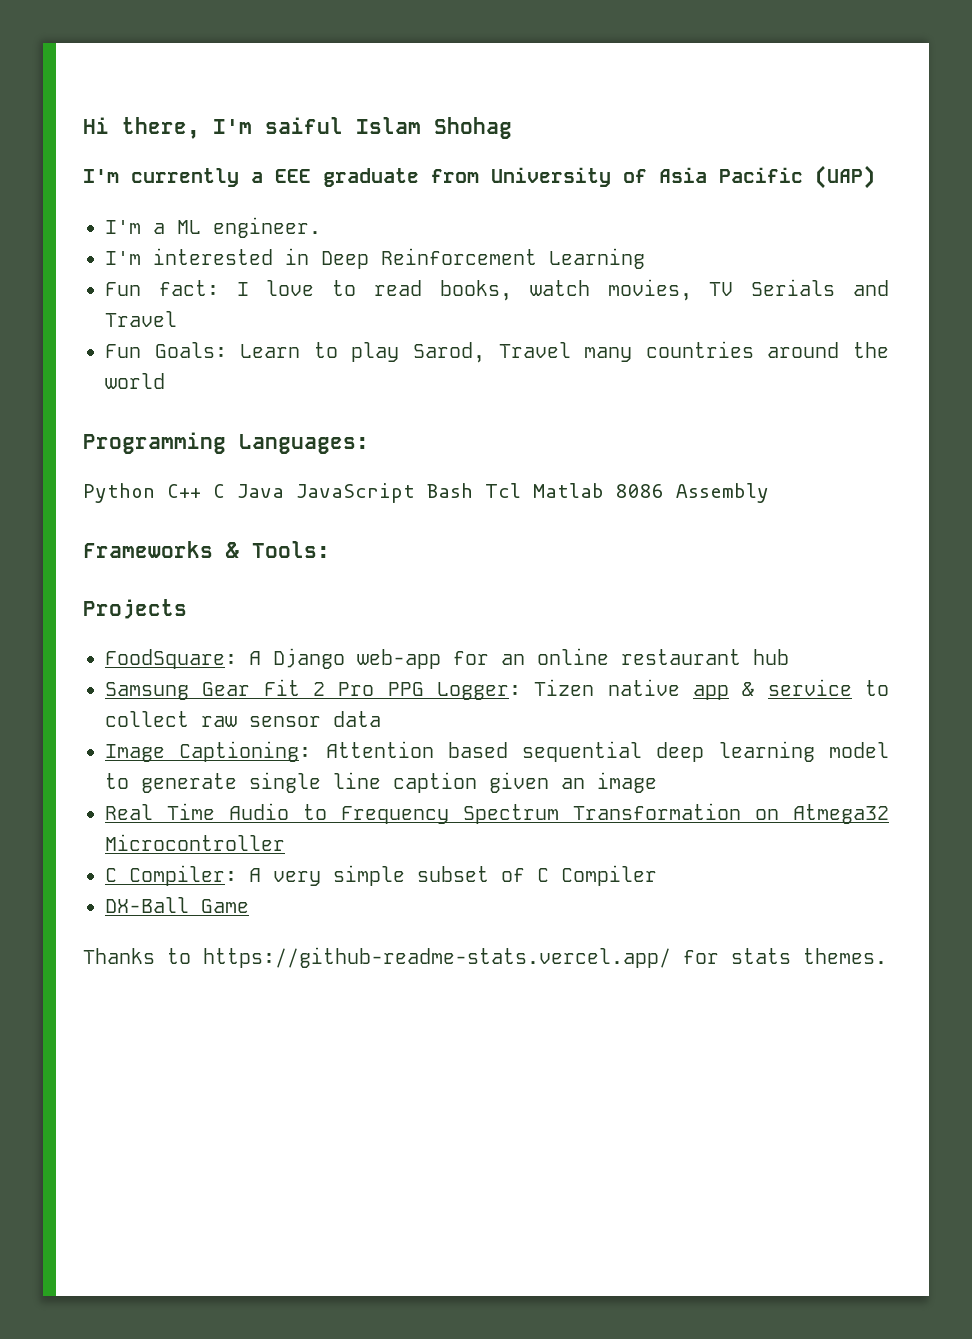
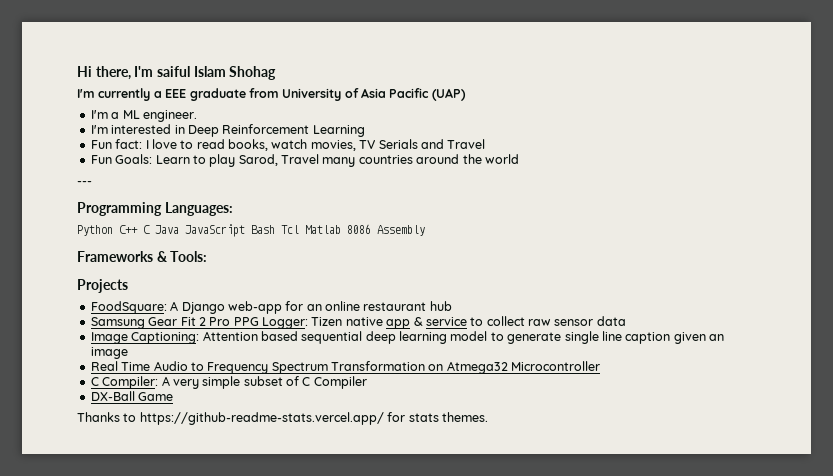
(165, 381) none -> [77,181,92,185] // ---

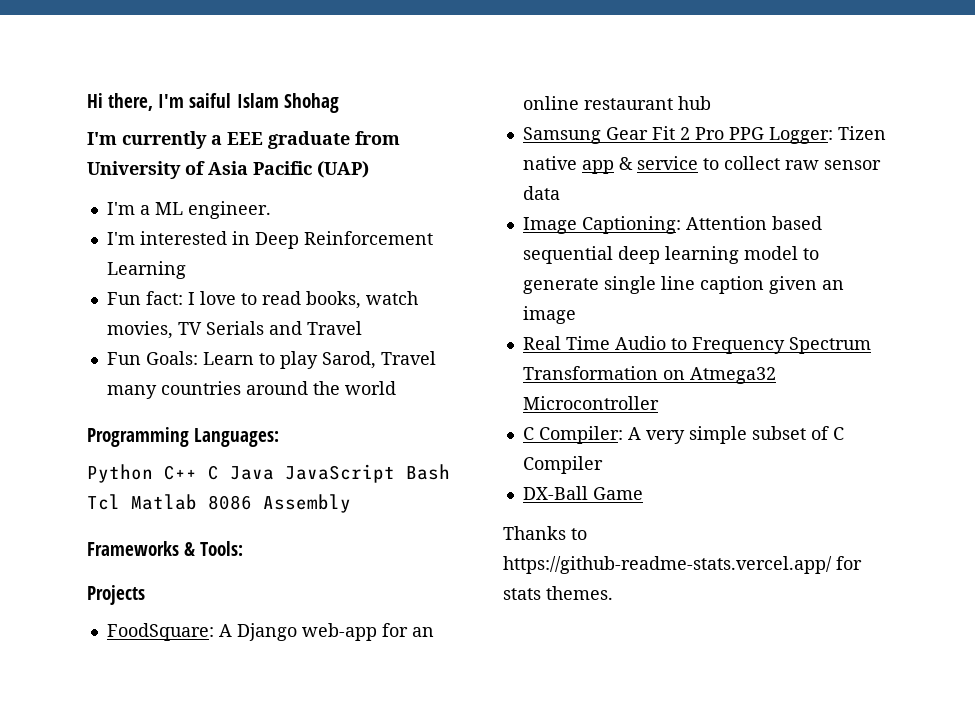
[77,181,92,185] // --- -> (396, 388) none

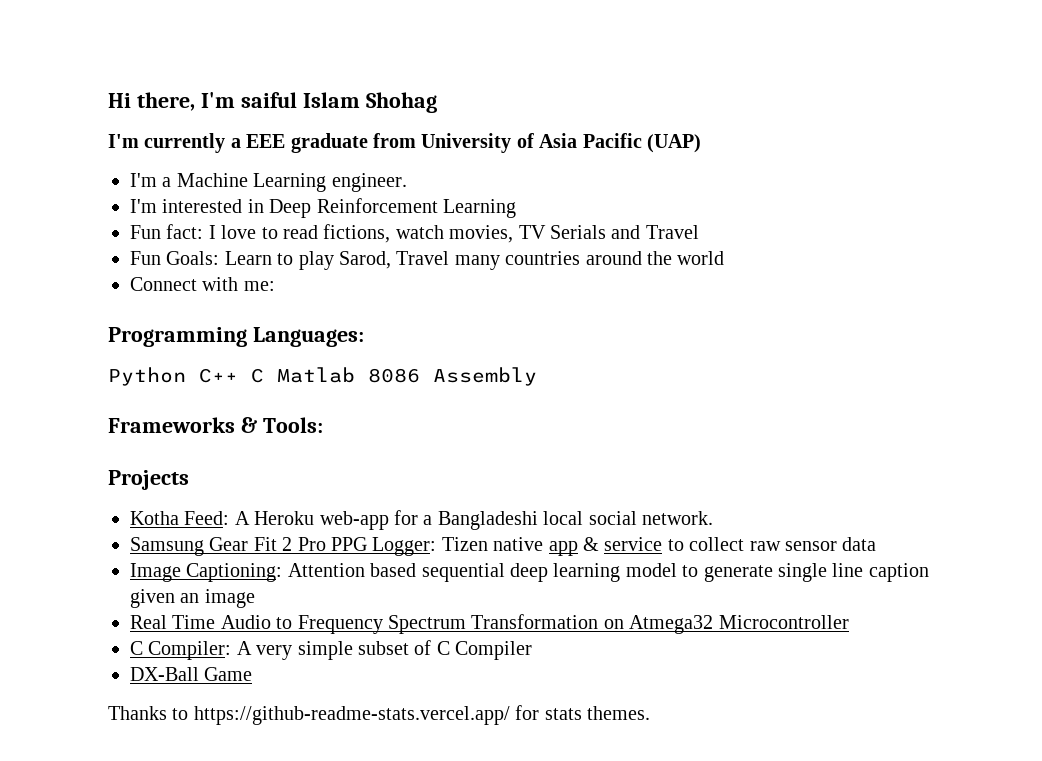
[154,202,183,215] ML -> [176,173,327,192] Machine Learning
[305,291,361,309] books, -> [323,224,391,243] fictions,
(396, 388) none -> [130,277,275,291] // Connect with me:
[230,464,450,483] [87,494,120,510] Java JavaScript Bash Tcl -> (264, 375) none
[106,623,434,641] [522,96,711,110] FoodSquare: A Django web-app for an online restaurant hub -> [130,510,713,530] Kotha Feed: A Heroku web-app for a Bangladeshi local social network.

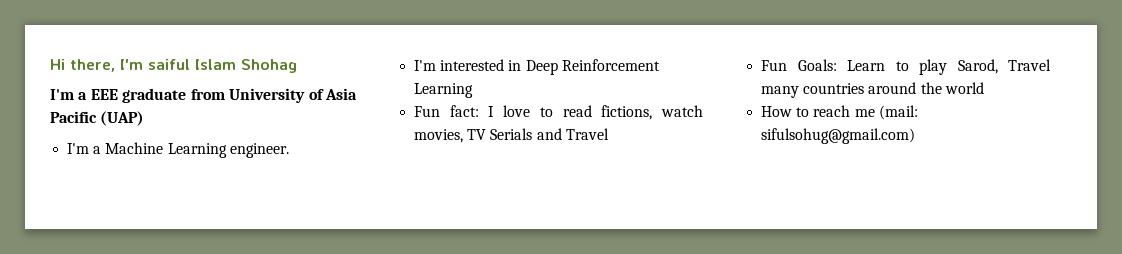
[144,133,226,153] currently -> (74, 94) none
[130,277,275,291] [108,327,364,347] [108,367,537,386] [108,417,323,433] [108,470,189,490] [130,510,713,530] [130,537,877,556] [130,563,929,582] [130,589,255,608] [130,614,849,634] [130,640,533,660] [130,667,253,681] [108,705,650,725] Connect with me: // Programming Languages: // Python C++ C Matlab 8086 Assembly // Frameworks & Tools: // Projects // Kotha Feed: A Heroku web-app for a Bangladeshi local social network. // Samsung Gear Fit 2 Pro PPG Logger: Tizen native app & service to collect raw sensor data // Image Captioning: Attention based sequential deep learning model to generate single line caption given an image // Real Time Audio to Frequency Spectrum Transformation on Atmega32 Microcontroller // C Compiler: A very simple subset of C Compiler // DX-Ball Game // Thanks to https://github-readme-stats.vercel.app/ for stats themes. -> [761,105,918,120] [761,128,916,144] How to reach me (mail: sifulsohug@gmail.com)

